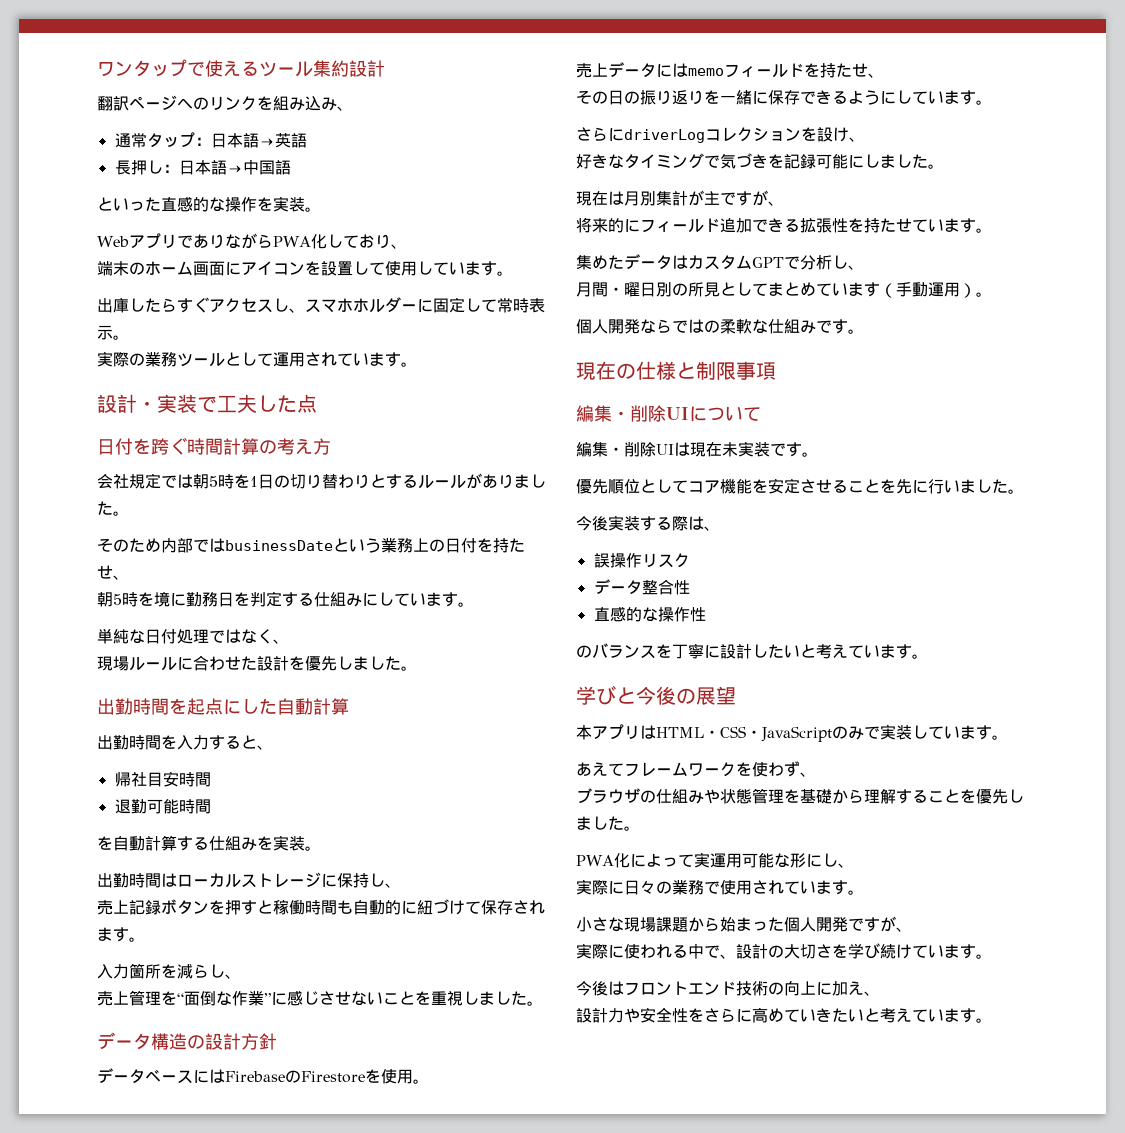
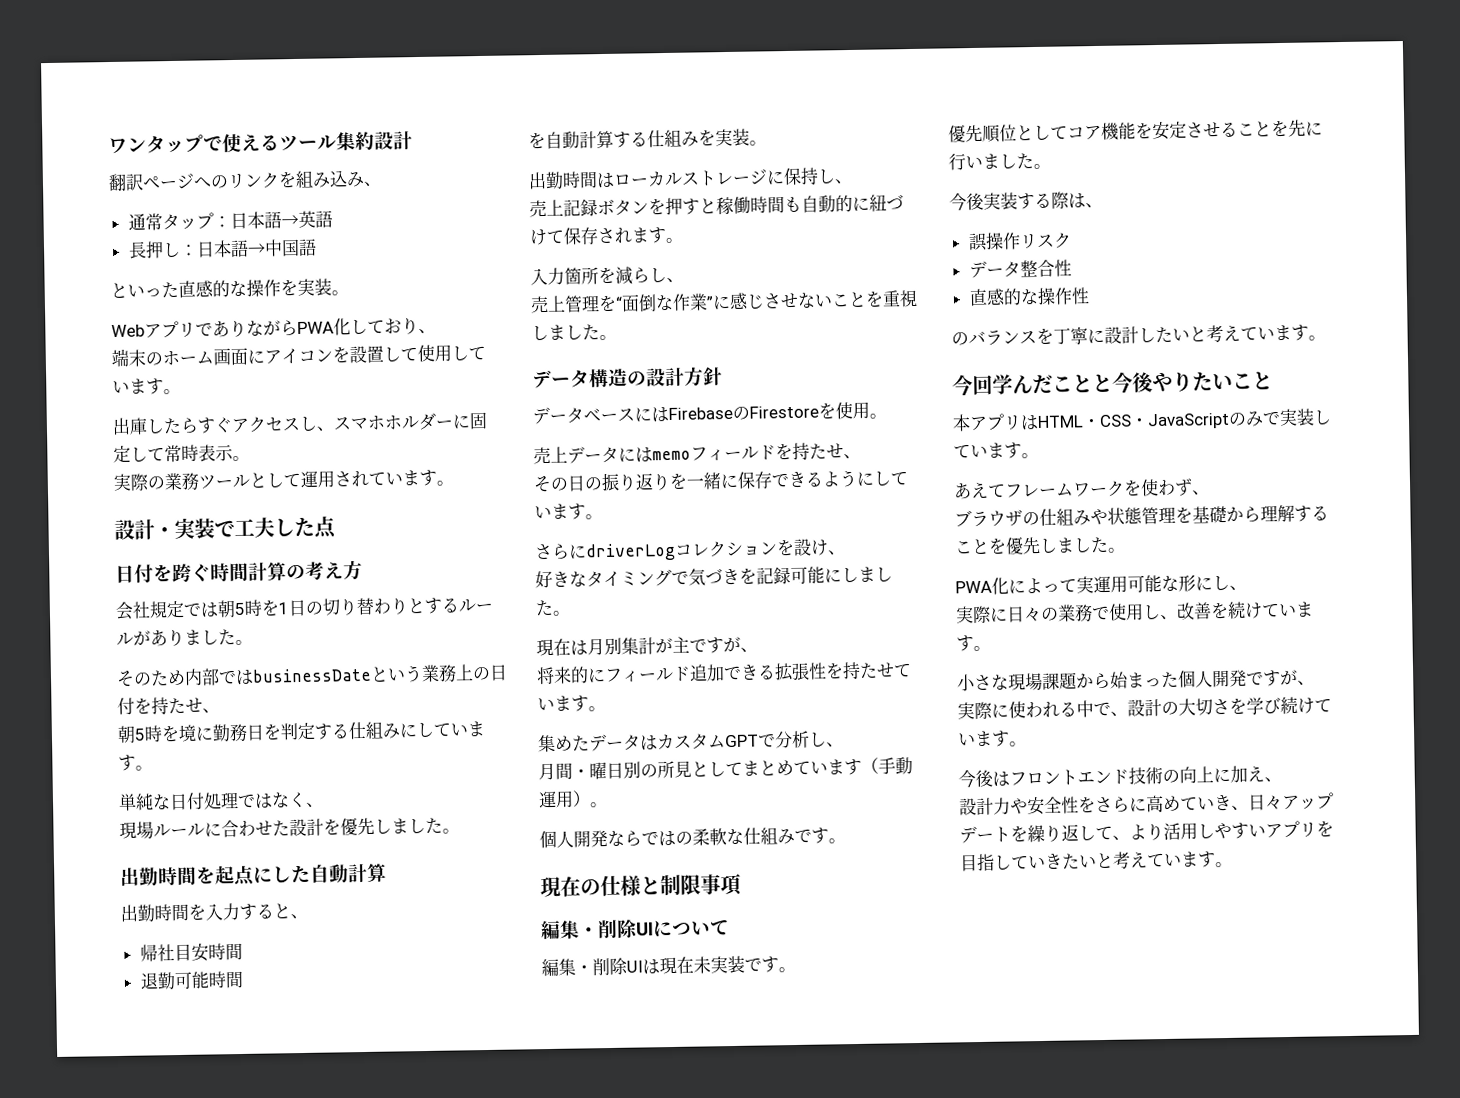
[576,685,736,705] 学びと今後の展望 -> [952,371,1273,397] 今回学んだことと今後やりたいこと
[752,880,784,894] され -> [1142,601,1263,621] し、改善を続け
(832, 1015) none -> [1231,792,1334,811] [959,820,1334,844] [959,853,1063,872] 、日々アップデートを繰り返して、より活用しやすいアプリを目指していき

